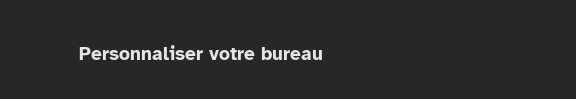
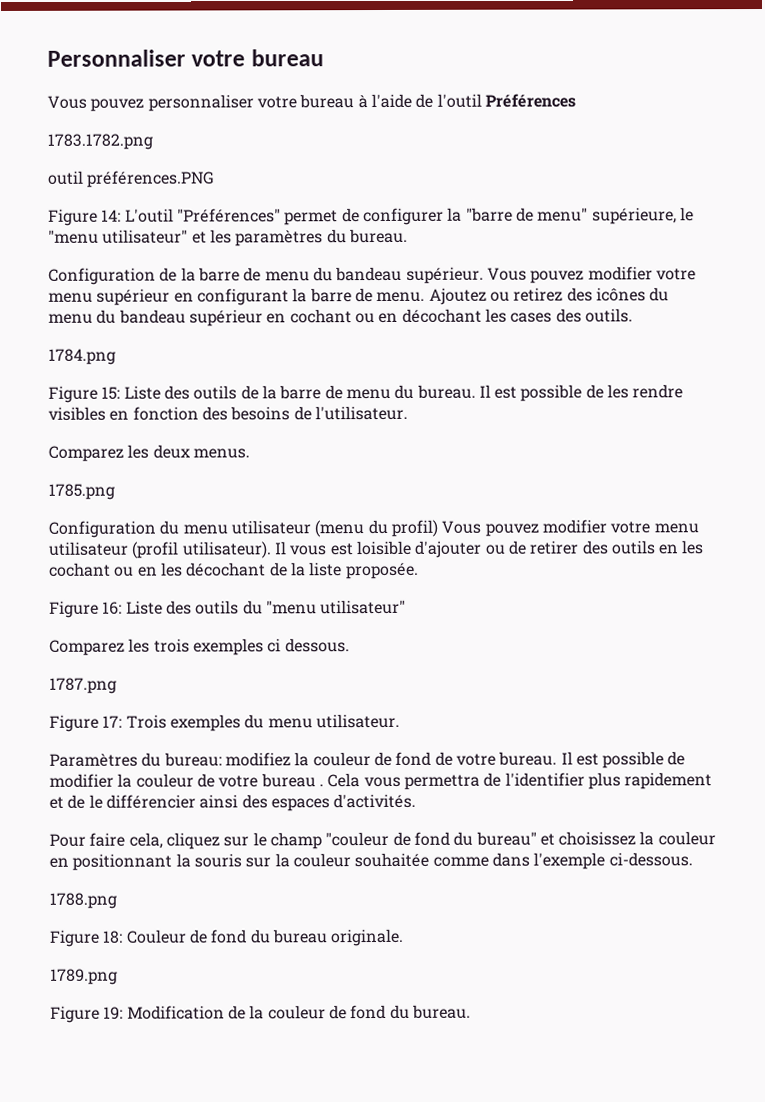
(323, 53) none -> [47,93,576,112] [47,133,153,150] [48,170,216,188] [48,207,694,226] [48,228,408,247] [48,266,696,285] [48,287,670,306] [48,308,633,327] [48,348,116,365] [48,384,684,403] [48,405,408,421] [48,444,250,462] [48,483,115,500] [48,519,699,538] [48,540,705,559] [49,562,419,580] [49,599,407,618] [49,638,350,656] [49,677,117,694] [49,713,400,732] [49,751,686,769] [49,772,713,790] [49,793,417,812] [49,831,716,850] [49,852,693,871] [49,892,117,909] [49,928,405,947] [50,968,118,985] [50,1004,471,1023] // Vous pouvez personnaliser votre bureau à l'aide de l'outil Préférences // 1783.1782.png // outil préférences.PNG // Figure 14: L'outil "Préférences" permet de configurer la "barre de menu" supérieure, le "menu utilisateur" et les paramètres du bureau. // Configuration de la barre de menu du bandeau supérieur. Vous pouvez modifier votre menu supérieur en configurant la barre de menu. Ajoutez ou retirez des icônes du menu du bandeau supérieur en cochant ou en décochant les cases des outils. // 1784.png // Figure 15: Liste des outils de la barre de menu du bureau. Il est possible de les rendre visibles en fonction des besoins de l'utilisateur. // Comparez les deux menus. // 1785.png // Configuration du menu utilisateur (menu du profil) Vous pouvez modifier votre menu utilisateur (profil utilisateur). Il vous est loisible d'ajouter ou de retirer des outils en les cochant ou en les décochant de la liste proposée. // Figure 16: Liste des outils du "menu utilisateur" // Comparez les trois exemples ci dessous. // 1787.png // Figure 17: Trois exemples du menu utilisateur. // Paramètres du bureau: modifiez la couleur de fond de votre bureau. Il est possible de modifier la couleur de votre bureau . Cela vous permettra de l'identifier plus rapidement et de le différencier ainsi des espaces d'activités. // Pour faire cela, cliquez sur le champ "couleur de fond du bureau" et choisissez la couleur en positionnant la souris sur la couleur souhaitée comme dans l'exemple ci-dessous. // 1788.png // Figure 18: Couleur de fond du bureau originale. // 1789.png // Figure 19: Modification de la couleur de fond du bureau.

